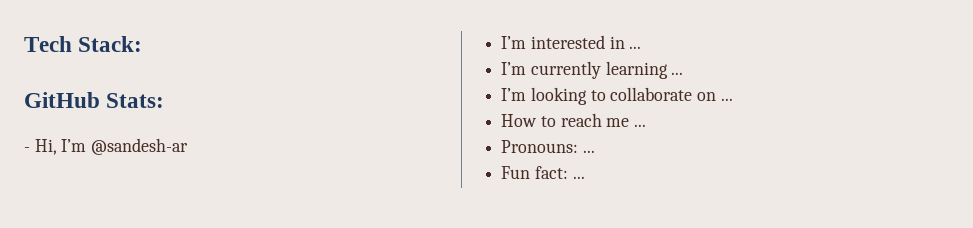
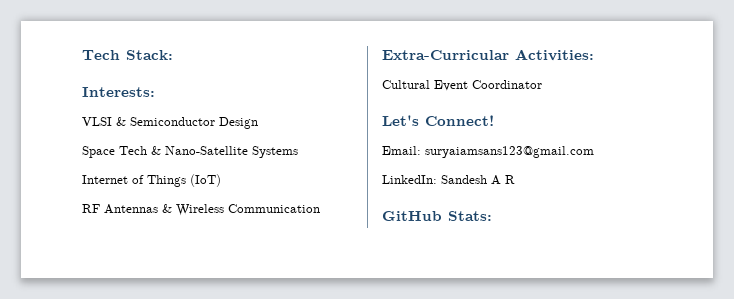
[24,92,165,108] [24,138,189,155] [501,35,642,49] [501,61,684,79] [501,87,733,105] [501,113,647,127] [501,140,595,153] [501,166,585,179] GitHub Stats: // - Hi, I’m @sandesh-ar // I’m interested in ... // I’m currently learning ... // I’m looking to collaborate on ... // How to reach me ... // Pronouns: ... // Fun fact: ... -> [82,87,155,97] [82,117,258,129] [82,146,298,158] [82,174,221,187] [82,204,320,216] [382,49,594,61] [382,80,542,91] [382,115,494,126] [382,146,594,158] [382,175,515,185] [382,211,492,221] Interests: // VLSI & Semiconductor Design // Space Tech & Nano-Satellite Systems // Internet of Things (IoT) // RF Antennas & Wireless Communication // Extra-Curricular Activities: // Cultural Event Coordinator // Let's Connect! // Email: suryaiamsans123@gmail.com // LinkedIn: Sandesh A R // GitHub Stats:

